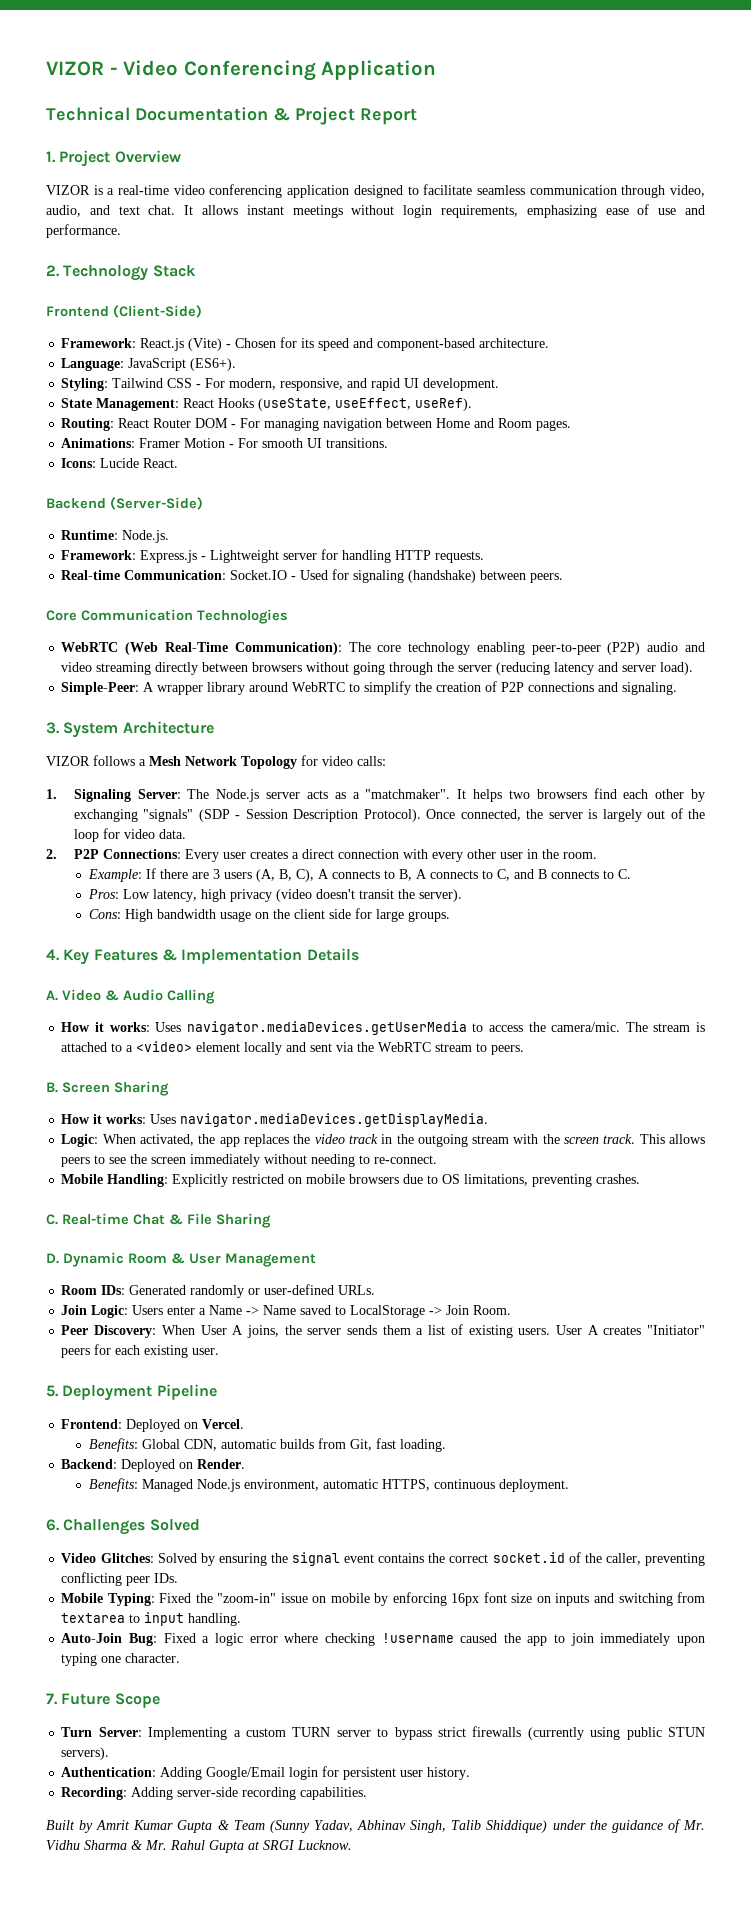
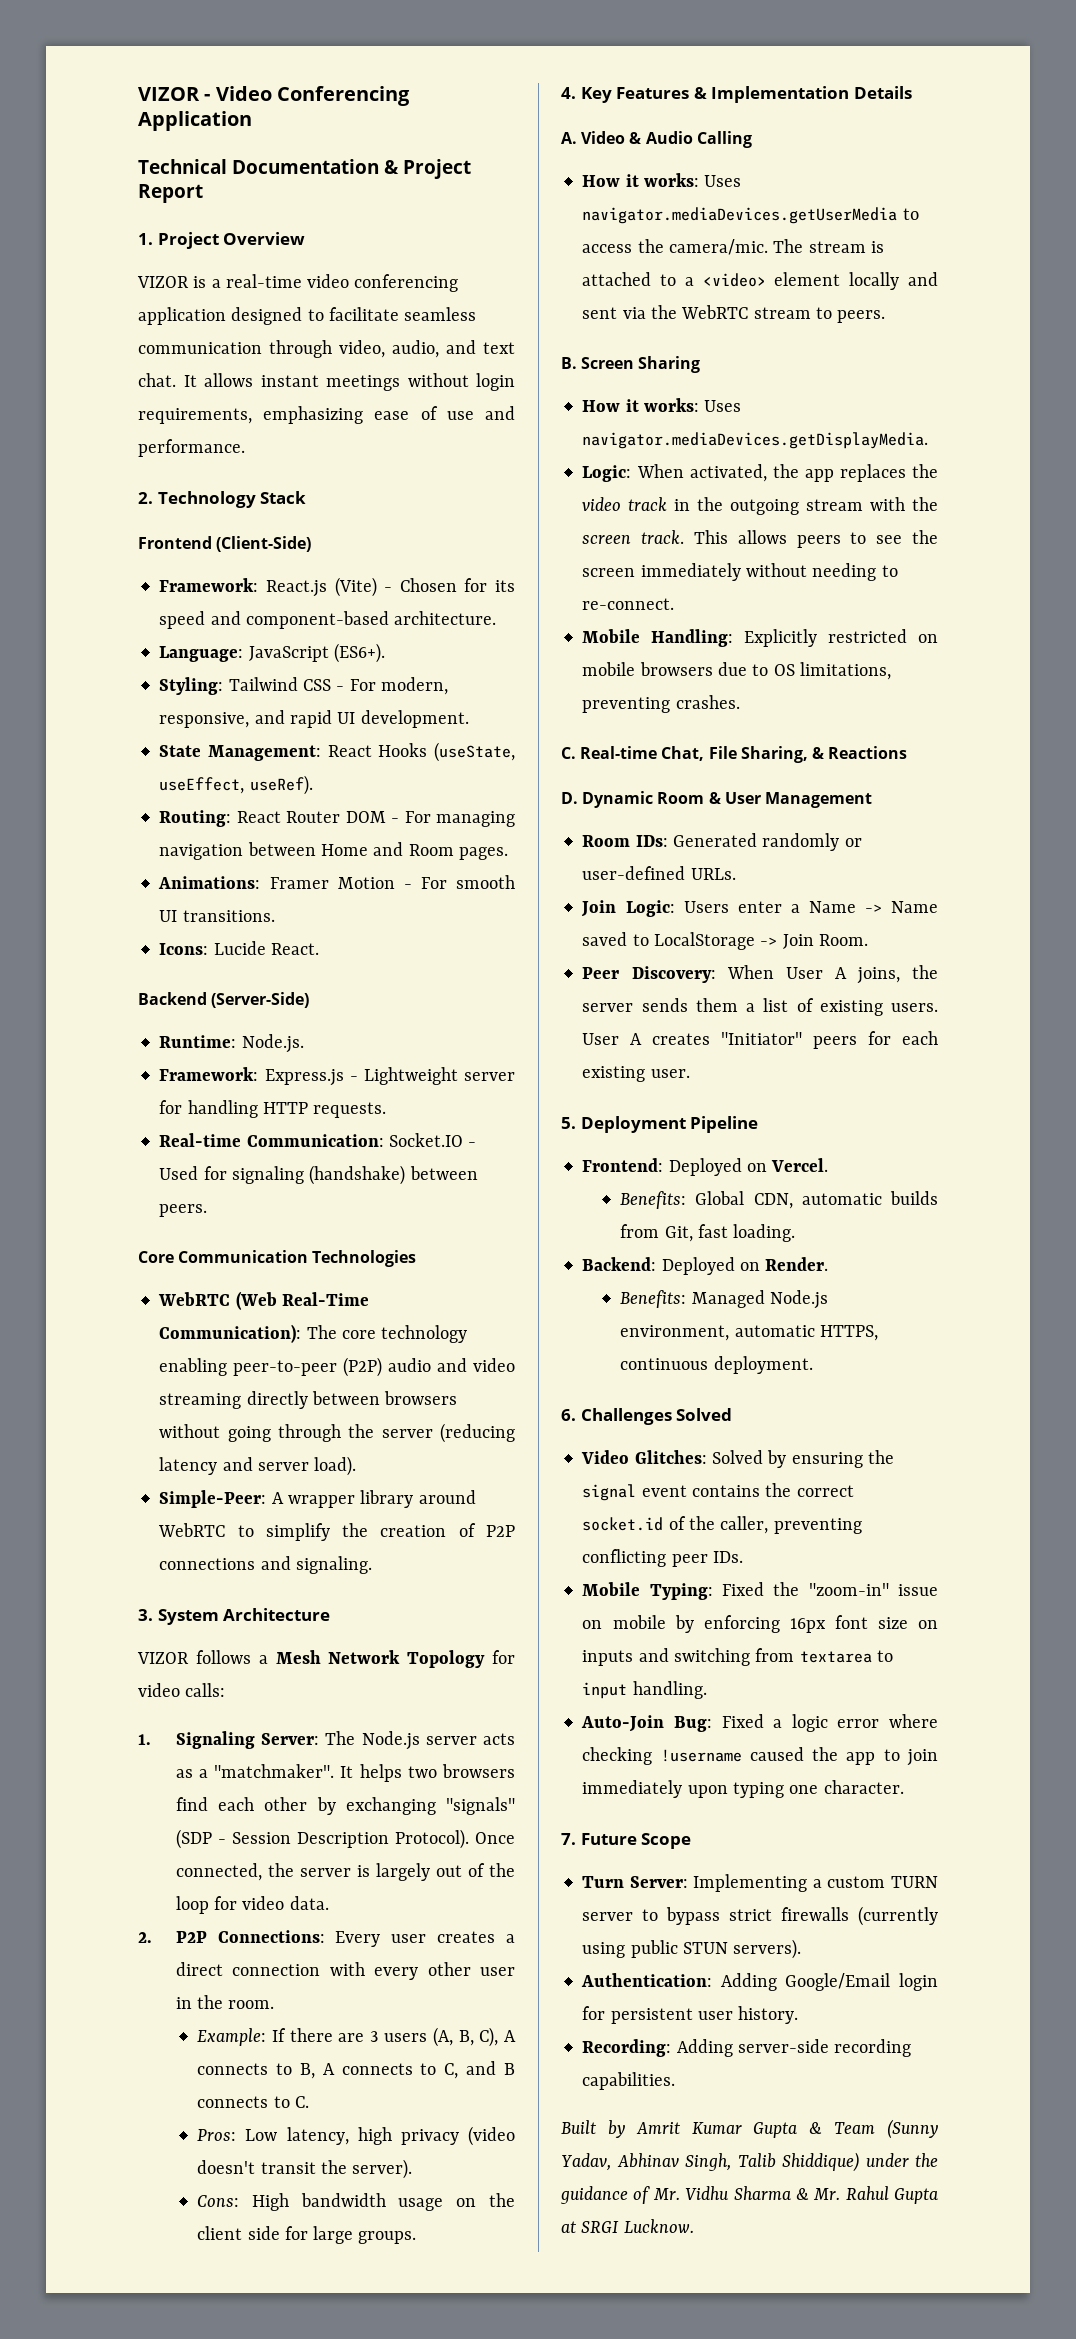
[133,1213,271,1228] Chat & File Sharing -> [661,746,908,763] Chat, File Sharing, & Reactions

